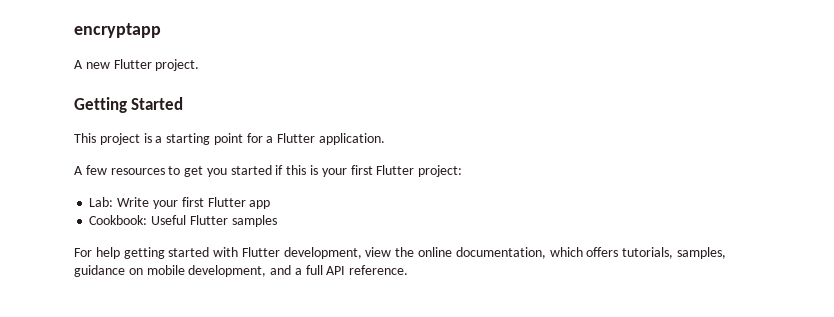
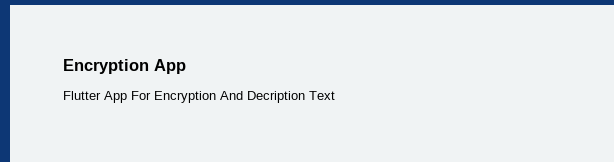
[74,23,161,38] [74,59,200,71] [74,97,184,113] [74,133,386,145] [74,165,463,177] [89,197,271,209] [89,215,277,227] [74,247,726,259] [74,265,409,277] encryptapp // A new Flutter project. // Getting Started // This project is a starting point for a Flutter application. // A few resources to get you started if this is your first Flutter project: // Lab: Write your first Flutter app // Cookbook: Useful Flutter samples // For help getting started with Flutter development, view the online documentation, which offers tutorials, samples, guidance on mobile development, and a full API reference. -> [63,59,186,74] [63,91,335,103] Encryption App // Flutter App For Encryption And Decription Text

